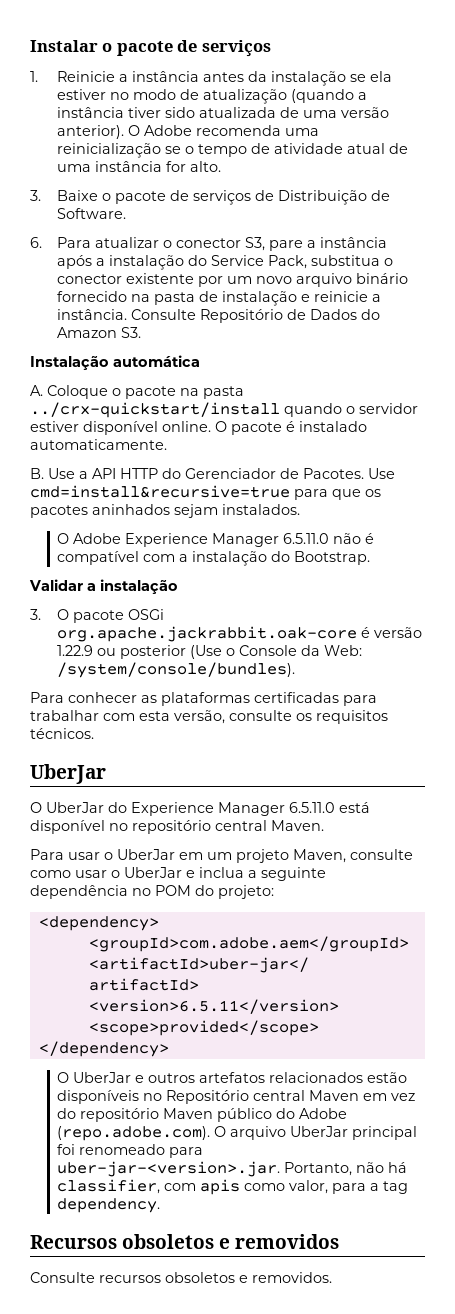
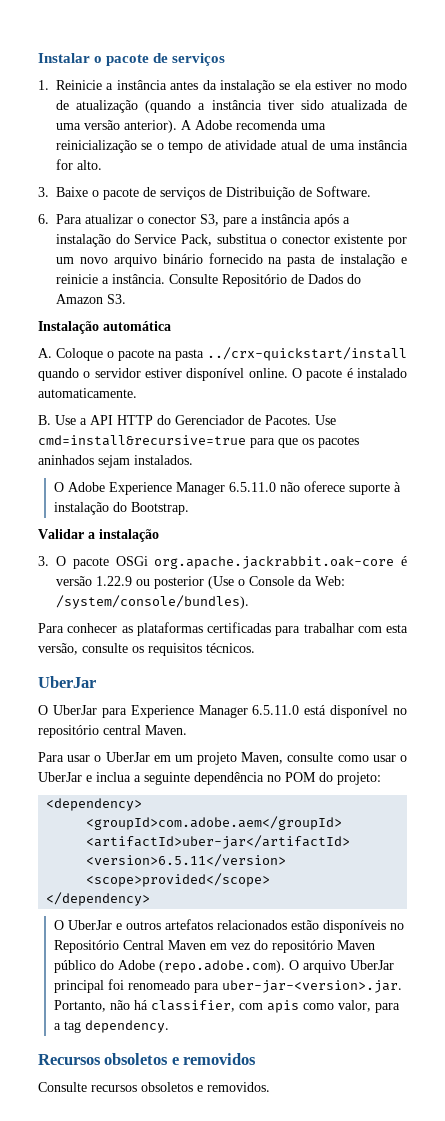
[128,125,141,136] O -> [181,120,192,130] A
[365,533,375,544] [57,551,189,565] é compatível com a -> [303,481,401,495] oferece suporte à
[108,802,127,813] do -> [101,708,127,718] para
[253,1090,306,1101] central -> [122,940,164,950] Central

